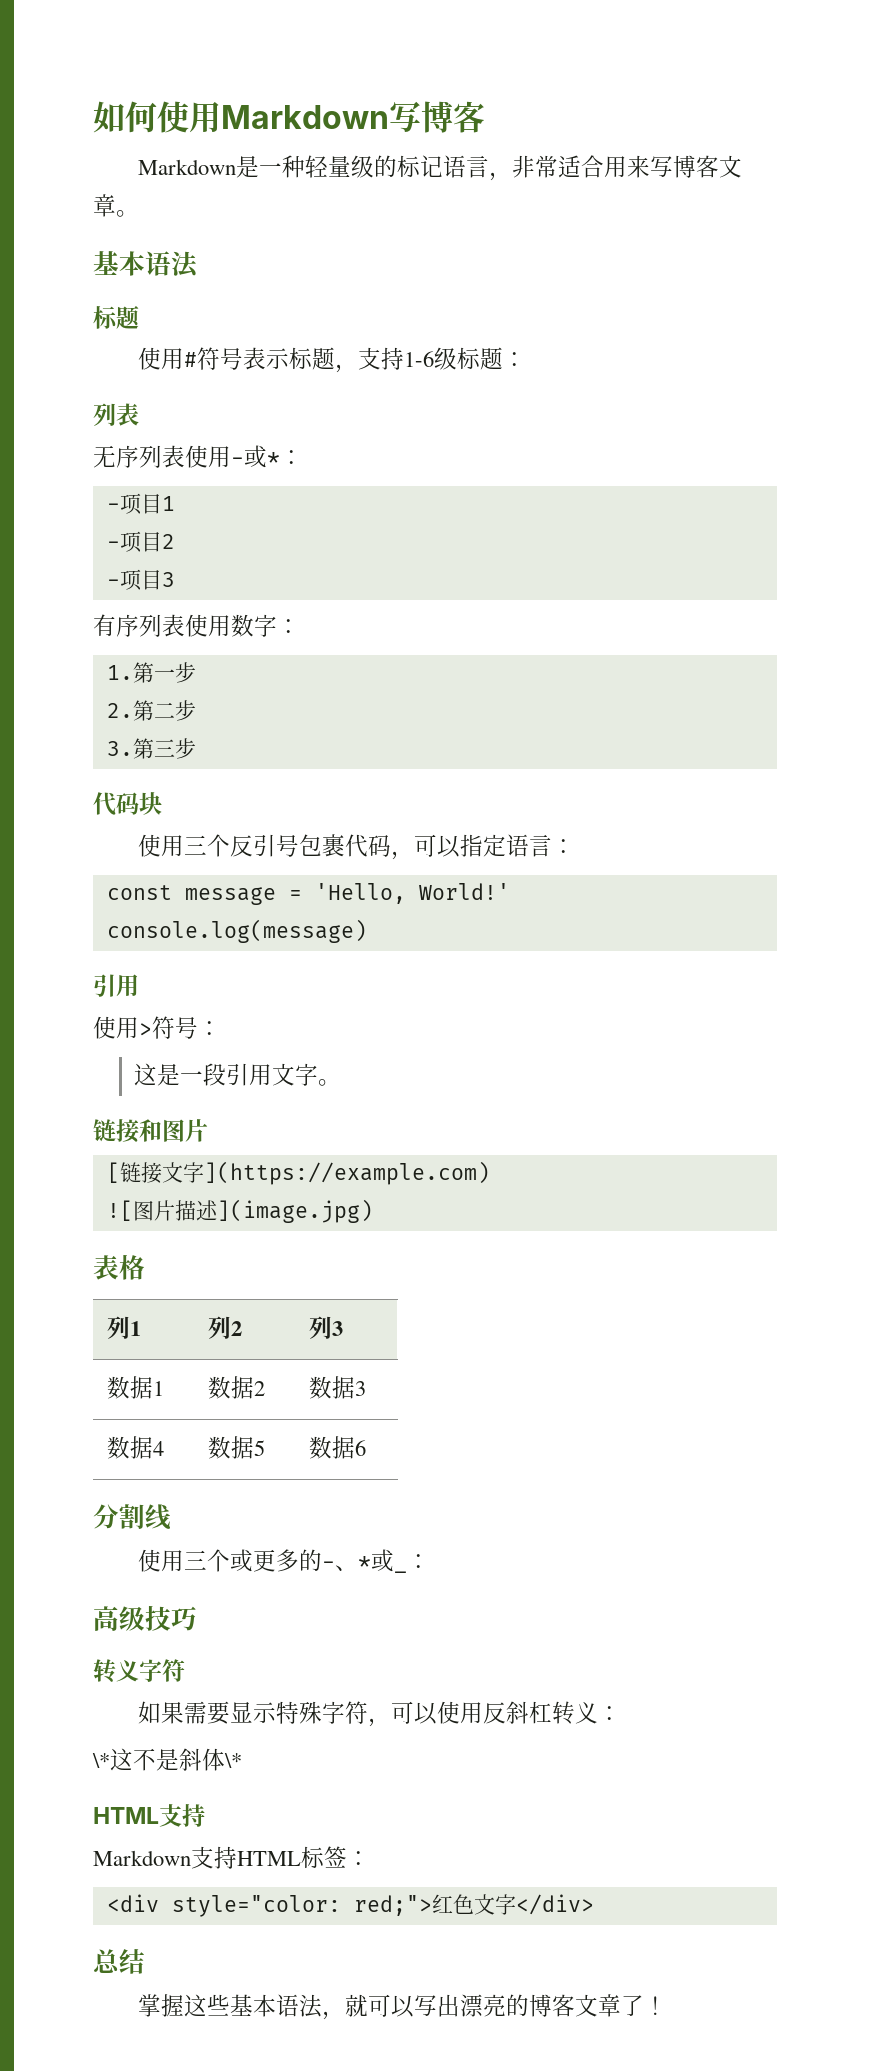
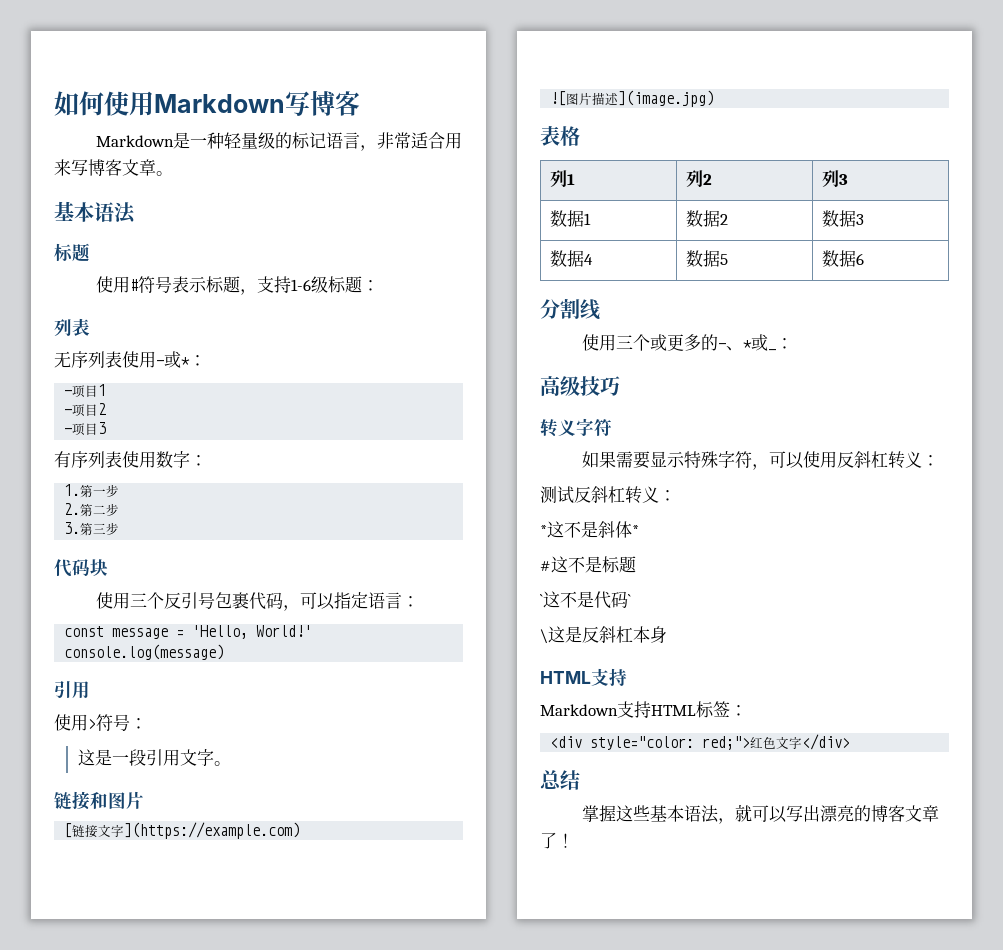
[92,1748,242,1771] \*这不是斜体\* -> [540,486,676,504] [540,521,639,538] [540,556,636,573] [540,591,631,609] [540,626,667,644] 测试反斜杠转义： // *这不是斜体* // #这不是标题 // `这不是代码` // \这是反斜杠本身

